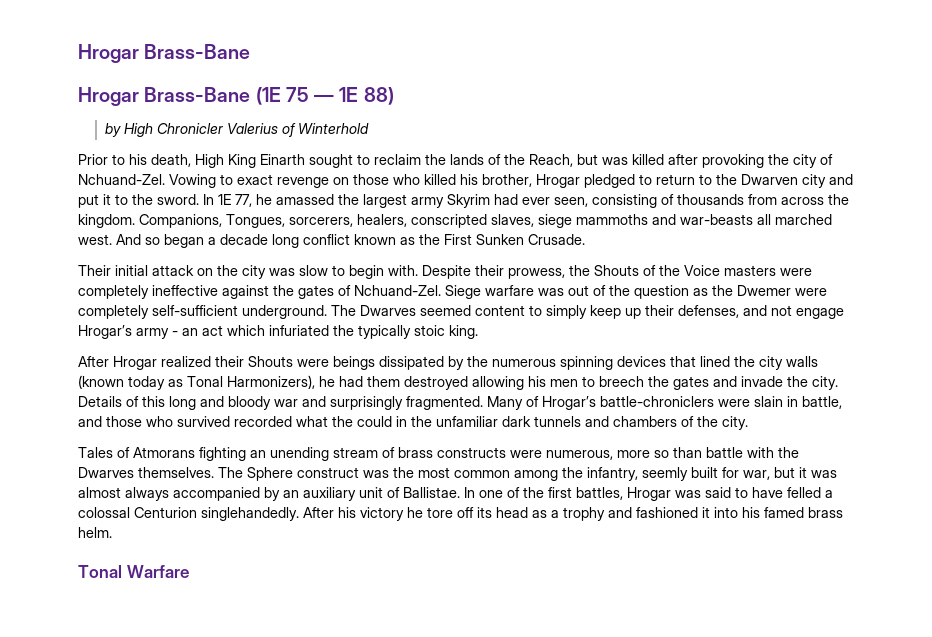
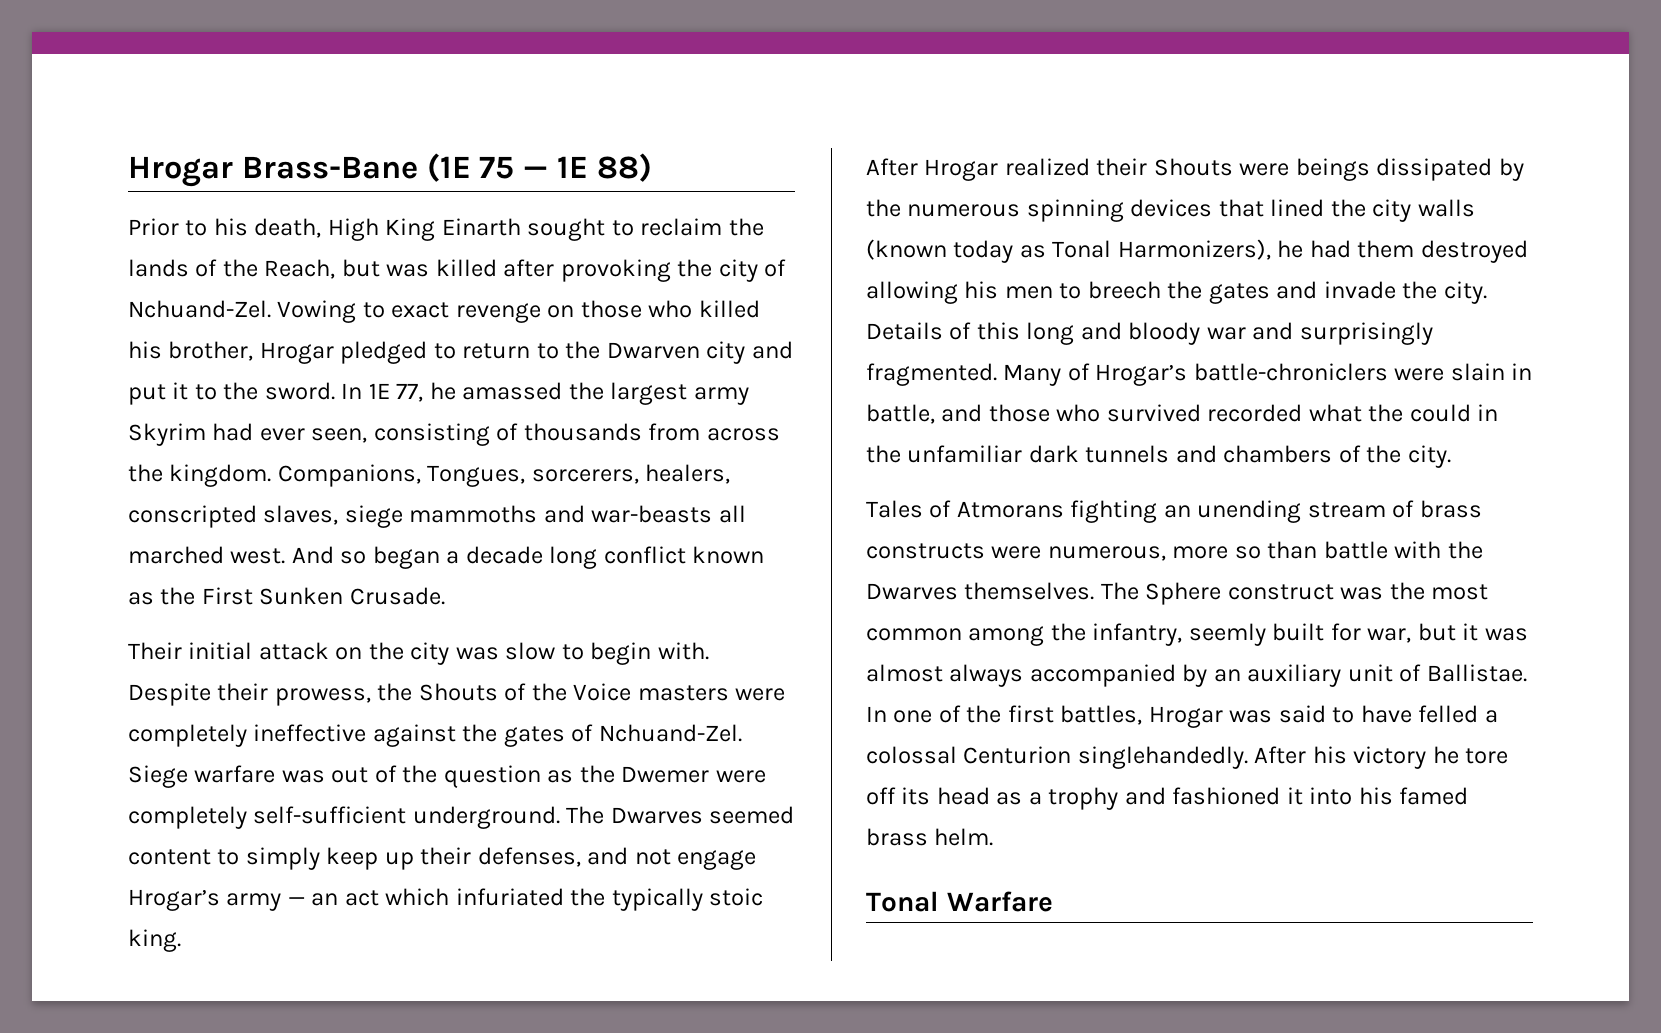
[78,44,251,63] [78,87,251,106] Hrogar Brass-Bane // Hrogar Brass-Bane -> [128,156,418,187] Hrogar Brass-Bane
[104,123,369,137] // by High Chronicler Valerius of Winterhold -> (652, 167) none
[172,331,178,336] - -> [287,897,305,905] —

